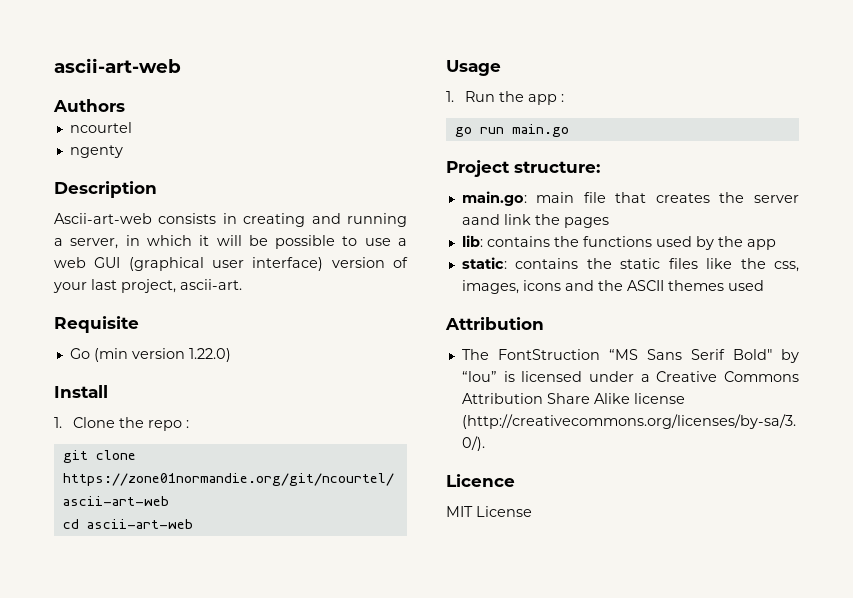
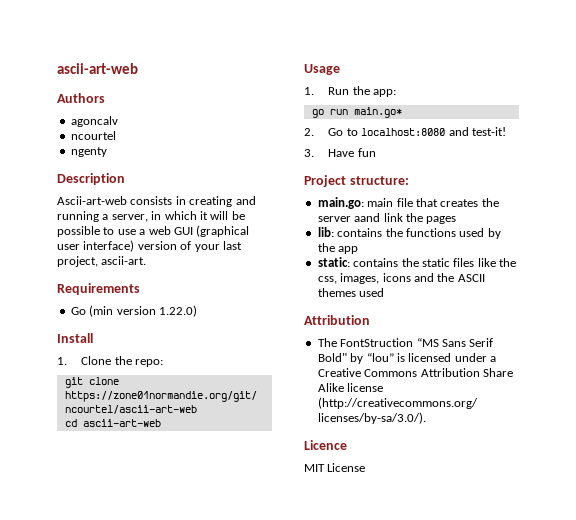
(125, 105) none -> [70,116,118,127] // agoncalv
[54,316,139,333] Requisite -> [57,283,140,295] Requirements
[148,420,190,431] repo : -> [135,359,164,367] repo:
[528,94,565,105] app : -> [373,89,397,97] app:
[511,124,569,137] main.go -> [353,107,402,118] [304,127,506,136] [304,148,376,157] main.go* // 2. Go to localhost:8080 and test-it! // 3. Have fun

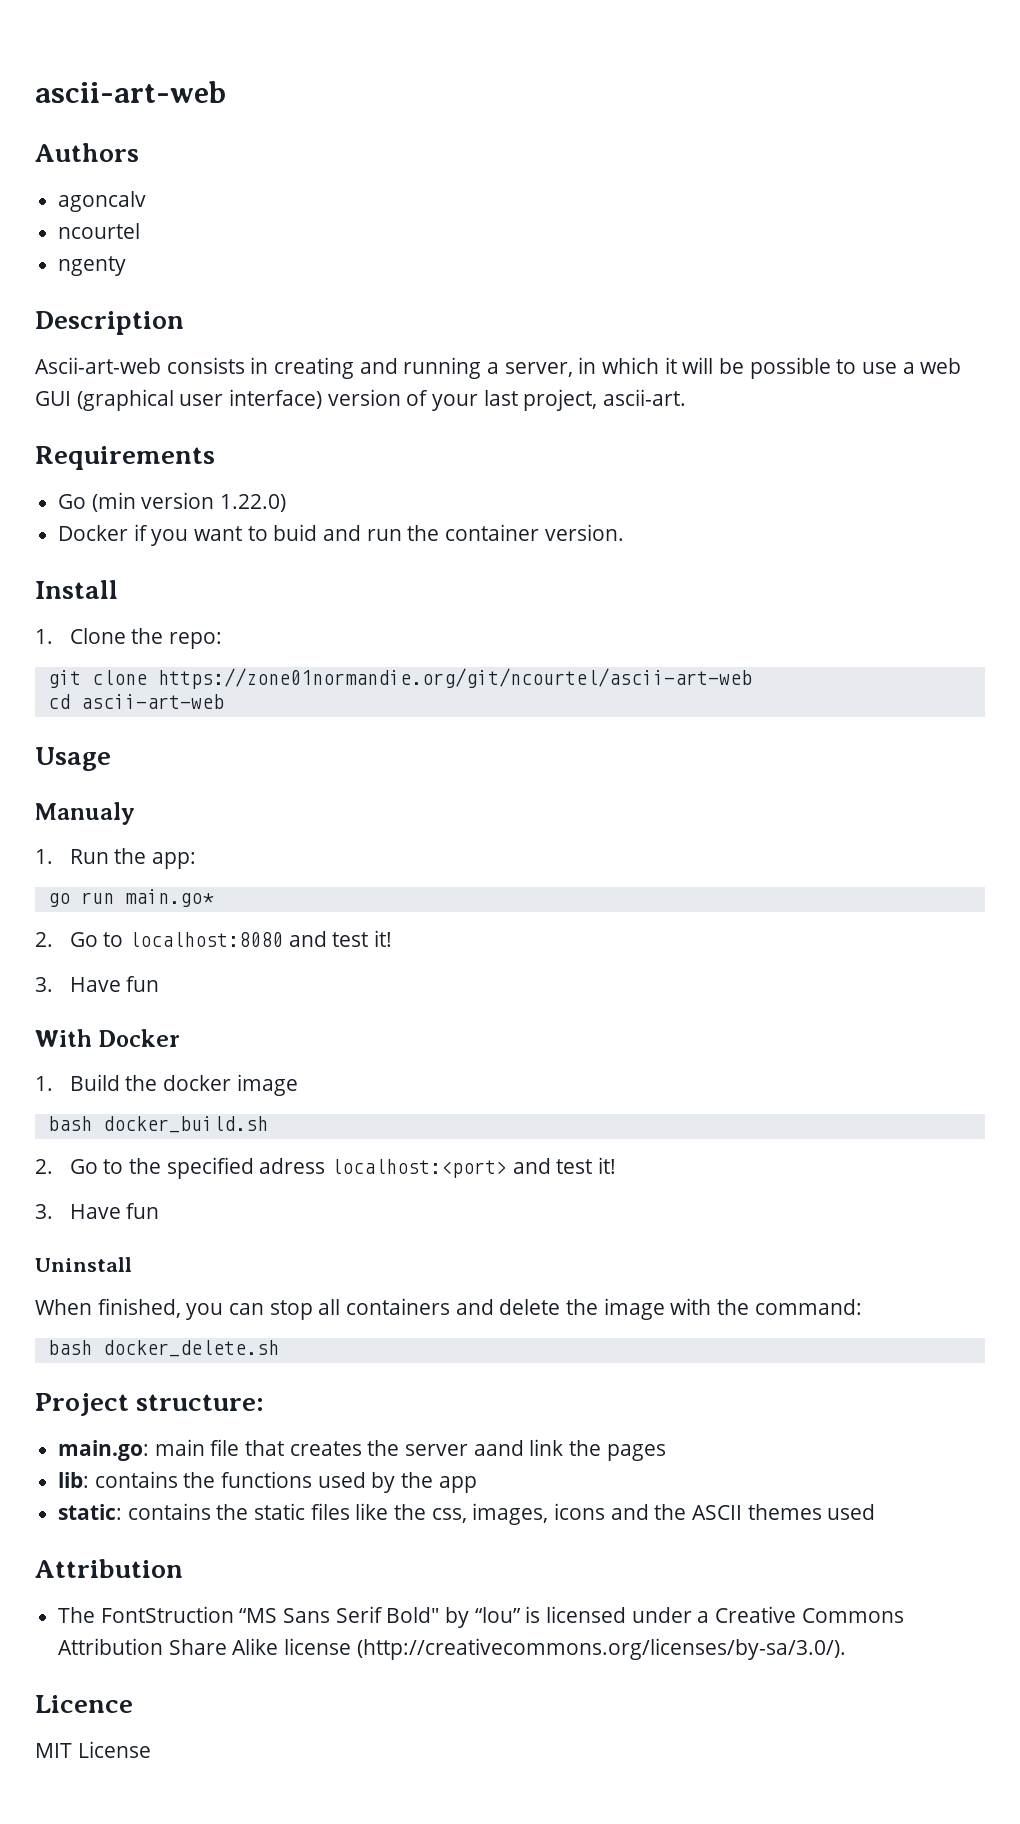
(197, 311) none -> [58,524,624,546] // Docker if you want to buid and run the container version.
(340, 69) none -> [35,802,135,825] // Manualy
[471,127,506,136] [304,148,376,157] test-it! // 3. Have fun -> [332,930,393,947] [35,976,160,992] [35,1029,181,1047] [35,1074,298,1096] [47,1116,268,1133] [35,1157,617,1179] [35,1203,160,1219] [35,1257,132,1272] [35,1298,862,1320] [47,1340,279,1357] test it! // 3. Have fun // With Docker // 1. Build the docker image // bash docker_build.sh // 2. Go to the specified adress localhost:<port> and test it! // 3. Have fun // Uninstall // When finished, you can stop all containers and delete the image with the command: // bash docker_delete.sh

